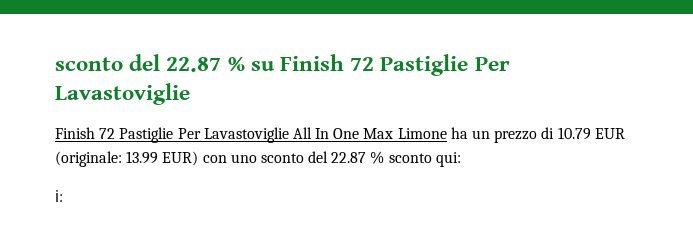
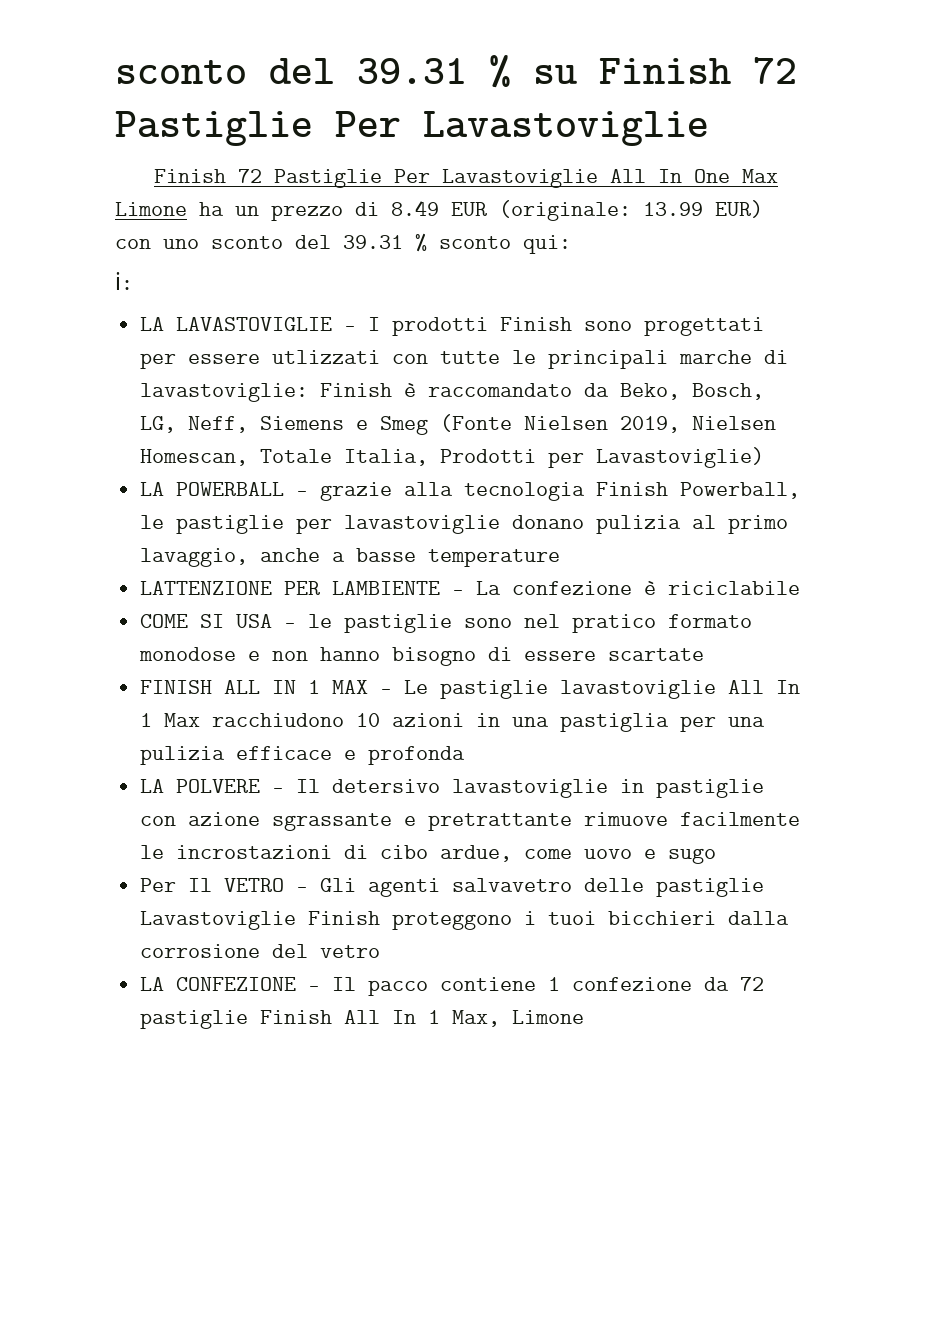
[55,54,222,72] sconto del 22.87 -> [115,58,467,84] sconto del 39.31
[557,127,591,140] 10.79 -> [391,200,439,216] 8.49
[331,152,367,163] 22.87 -> [343,235,403,249] 39.31
(63, 196) none -> [140,317,765,336] [140,350,789,369] [140,383,765,402] [140,414,777,435] [140,447,765,468] [140,482,801,501] [140,515,789,534] [140,548,561,567] [140,581,801,595] [140,614,753,633] [139,647,705,666] [140,680,801,699] [140,713,766,732] [140,746,466,765] [140,779,765,798] [140,812,801,831] [140,845,717,864] [140,878,765,897] [140,911,790,930] [140,944,381,958] [140,977,765,996] [140,1010,585,1029] // LA LAVASTOVIGLIE - I prodotti Finish sono progettati per essere utlizzati con tutte le principali marche di lavastoviglie: Finish è raccomandato da Beko, Bosch, LG, Neff, Siemens e Smeg (Fonte Nielsen 2019, Nielsen Homescan, Totale Italia, Prodotti per Lavastoviglie) // LA POWERBALL - grazie alla tecnologia Finish Powerball, le pastiglie per lavastoviglie donano pulizia al primo lavaggio, anche a basse temperature // LATTENZIONE PER LAMBIENTE - La confezione è riciclabile // COME SI USA - le pastiglie sono nel pratico formato monodose e non hanno bisogno di essere scartate // FINISH ALL IN 1 MAX - Le pastiglie lavastoviglie All In 1 Max racchiudono 10 azioni in una pastiglia per una pulizia efficace e profonda // LA POLVERE - Il detersivo lavastoviglie in pastiglie con azione sgrassante e pretrattante rimuove facilmente le incrostazioni di cibo ardue, come uovo e sugo // Per Il VETRO - Gli agenti salvavetro delle pastiglie Lavastoviglie Finish proteggono i tuoi bicchieri dalla corrosione del vetro // LA CONFEZIONE - Il pacco contiene 1 confezione da 72 pastiglie Finish All In 1 Max, Limone

